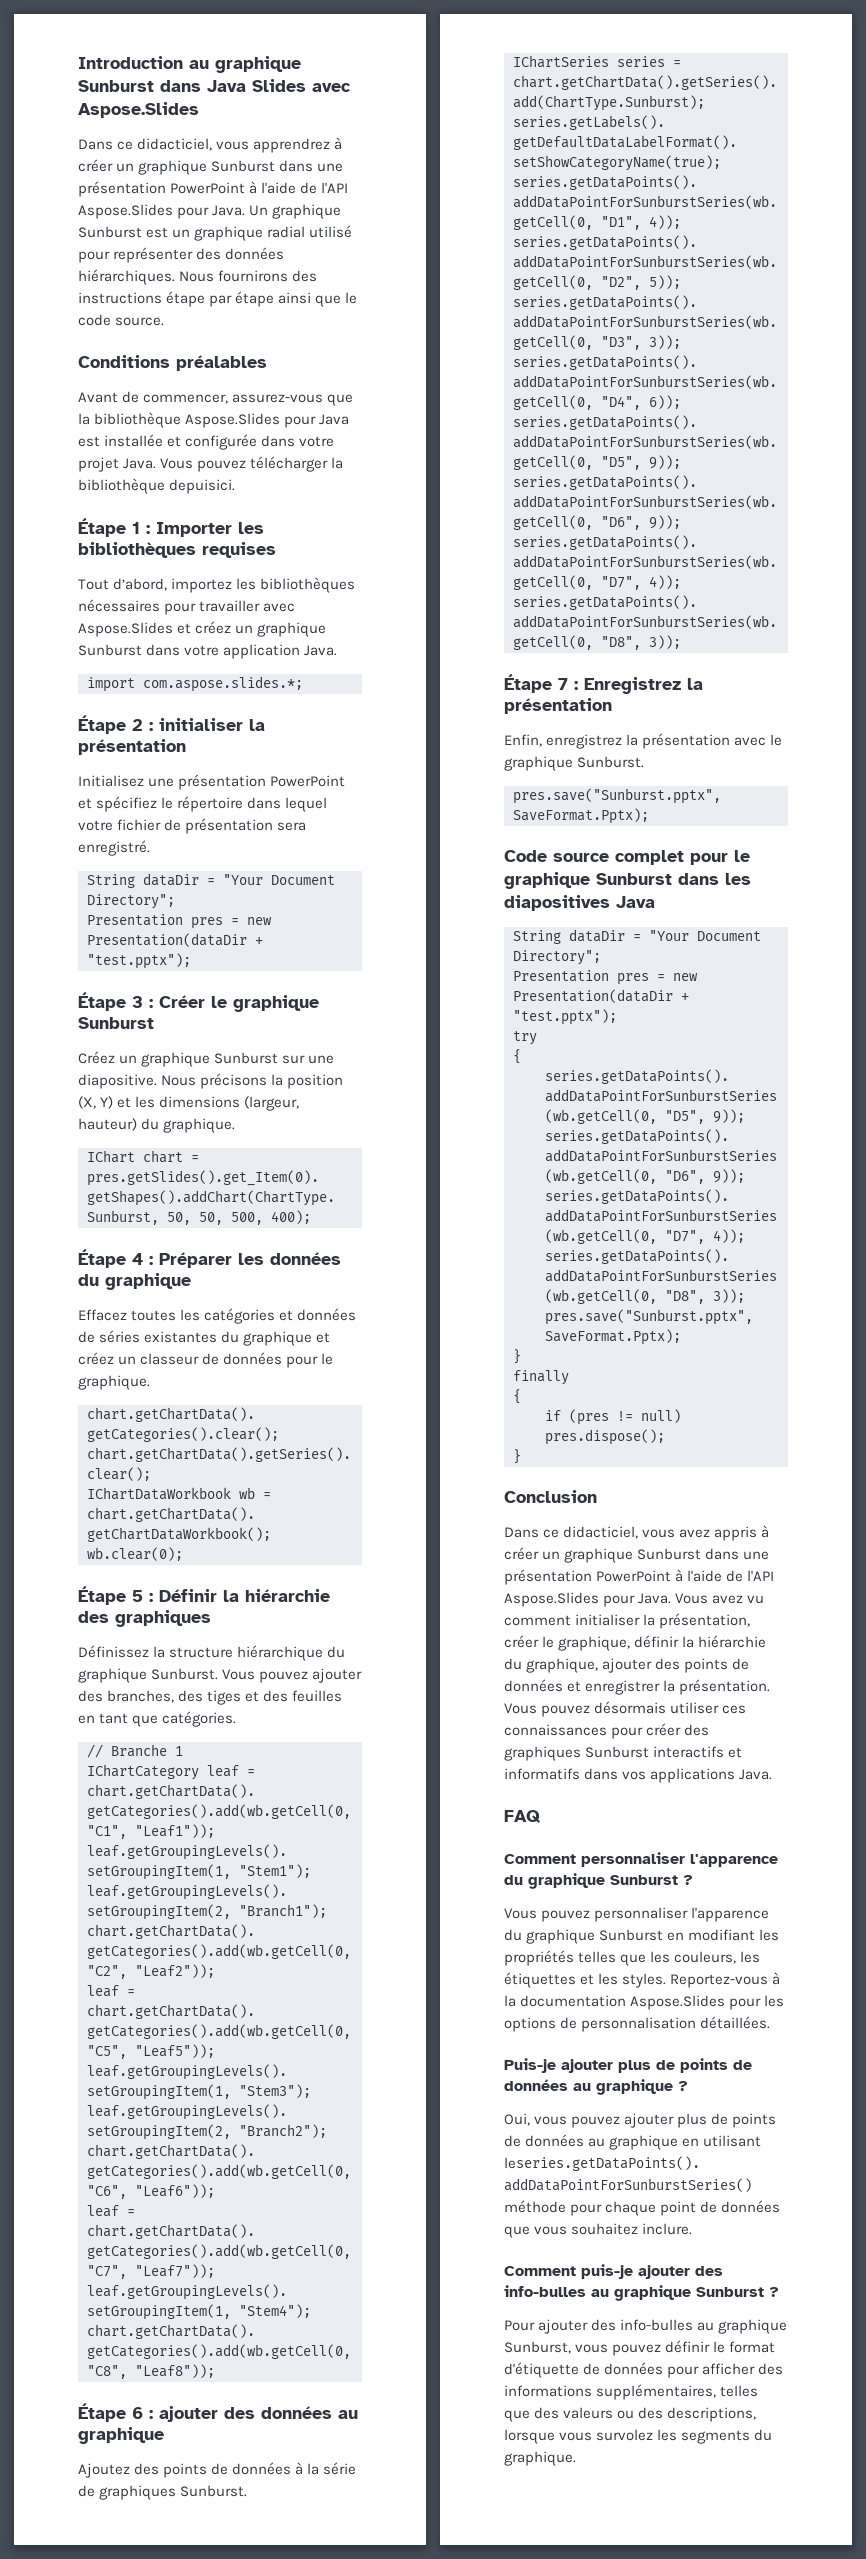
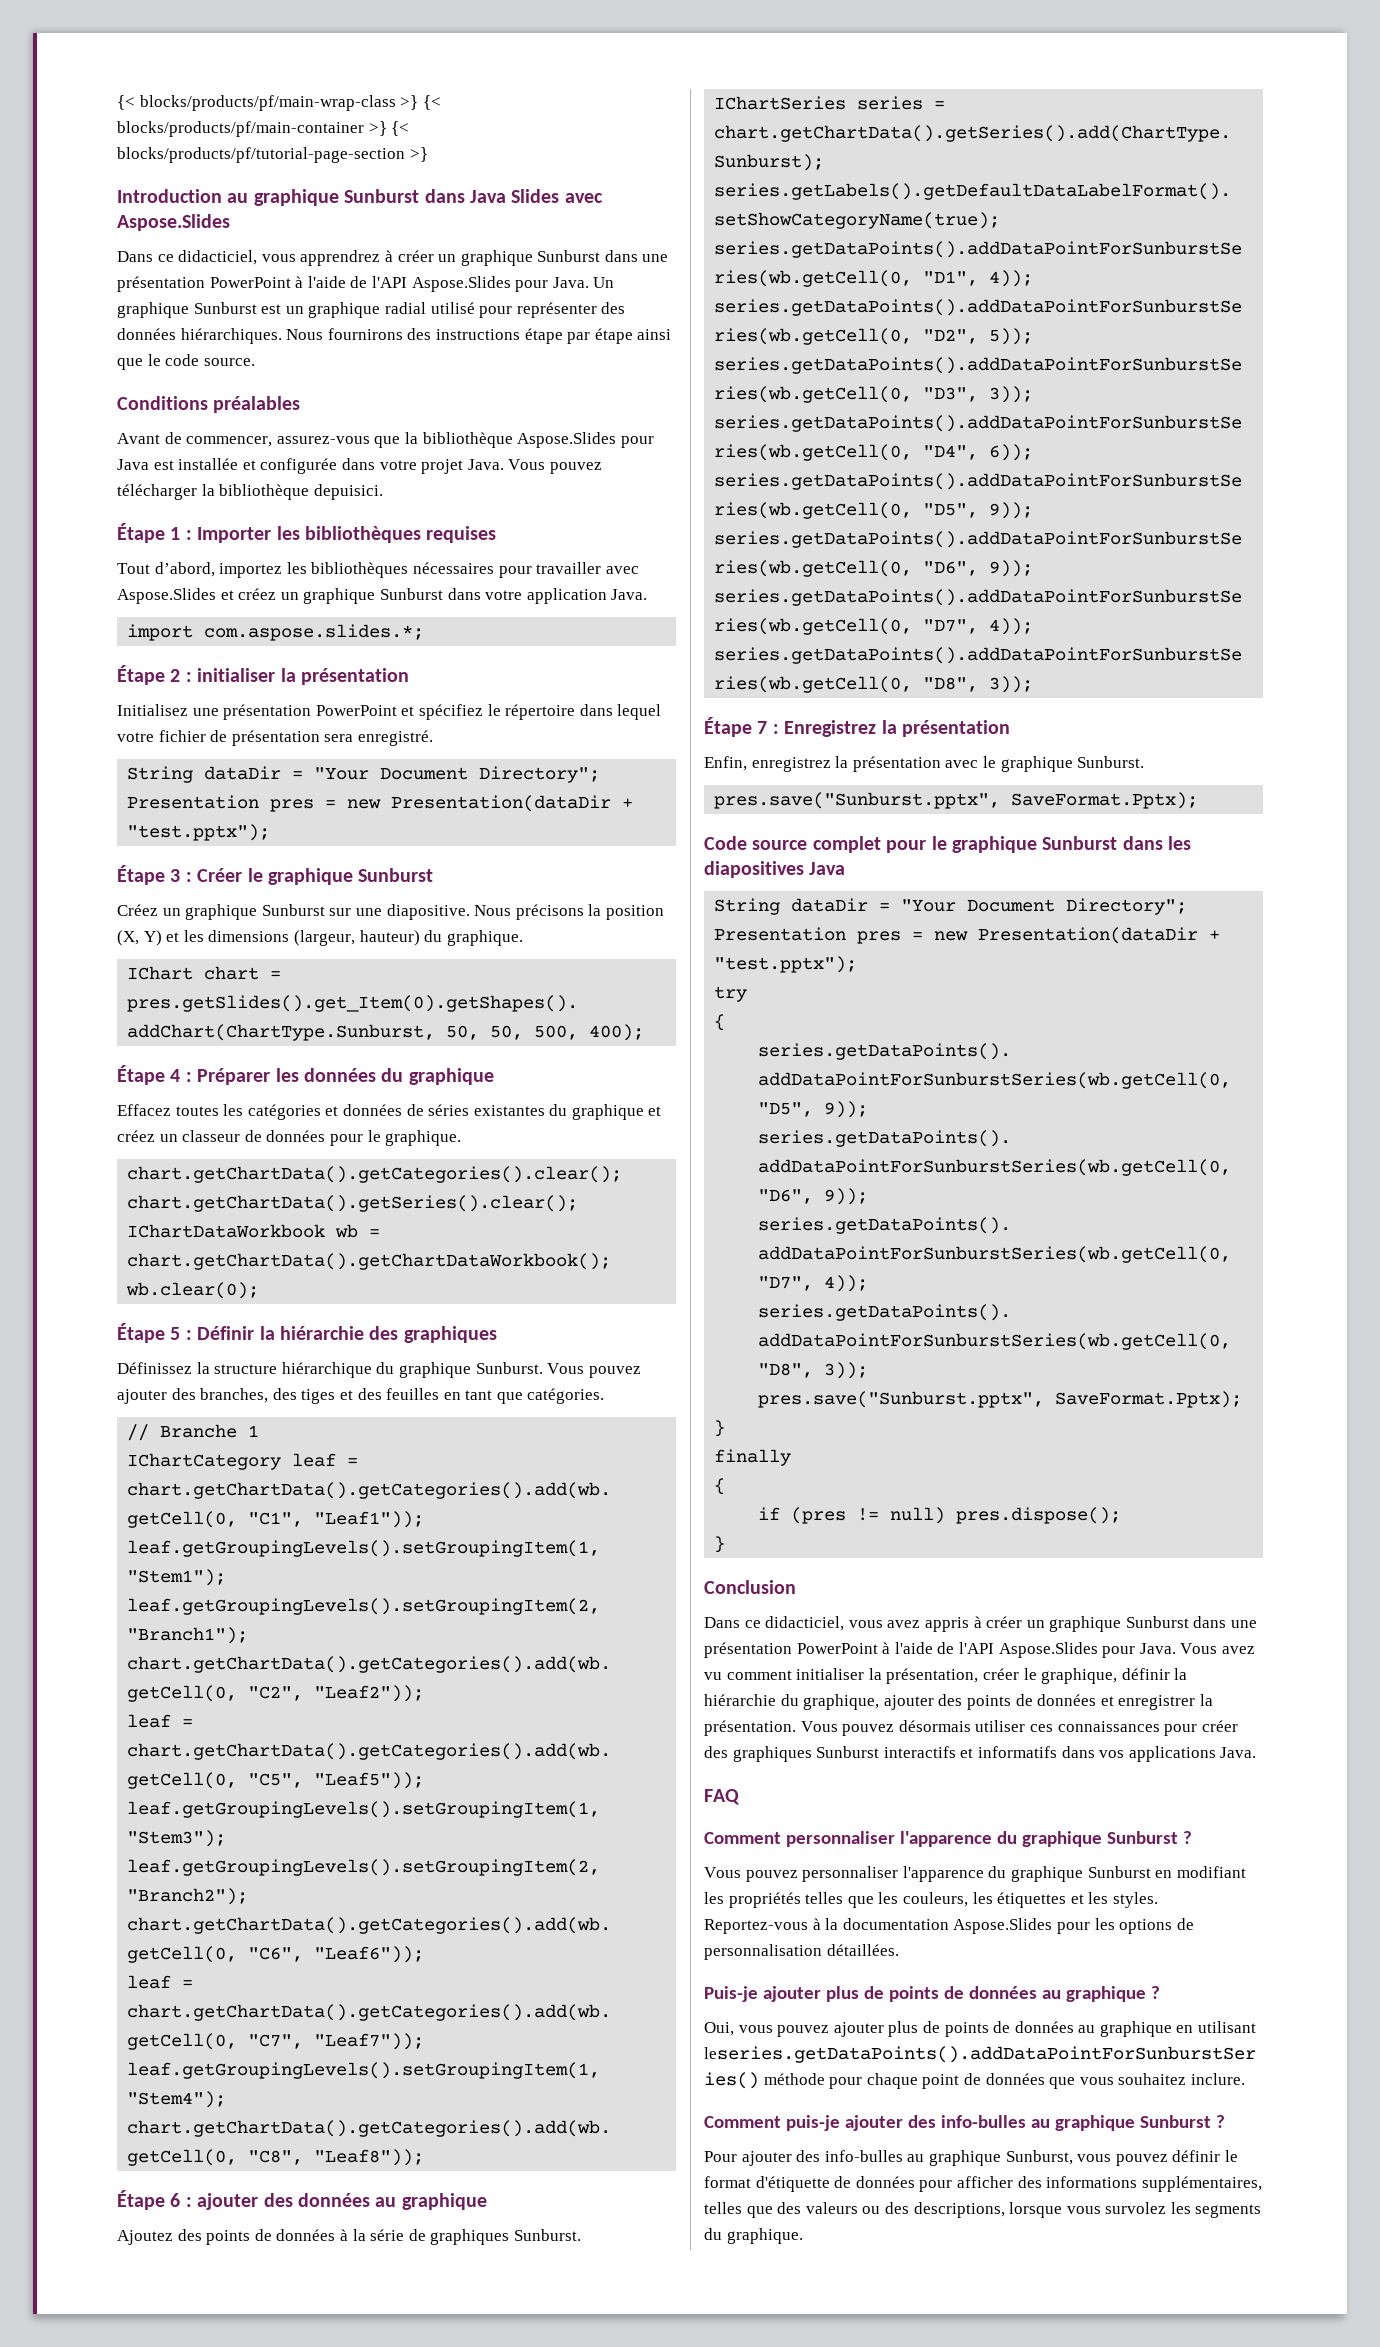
(78, 62) none -> [117,95,441,111] [117,121,410,137] [117,147,428,163] {< blocks/products/pf/main-wrap-class >} {< blocks/products/pf/main-container >} {< blocks/products/pf/tutorial-page-section >} //

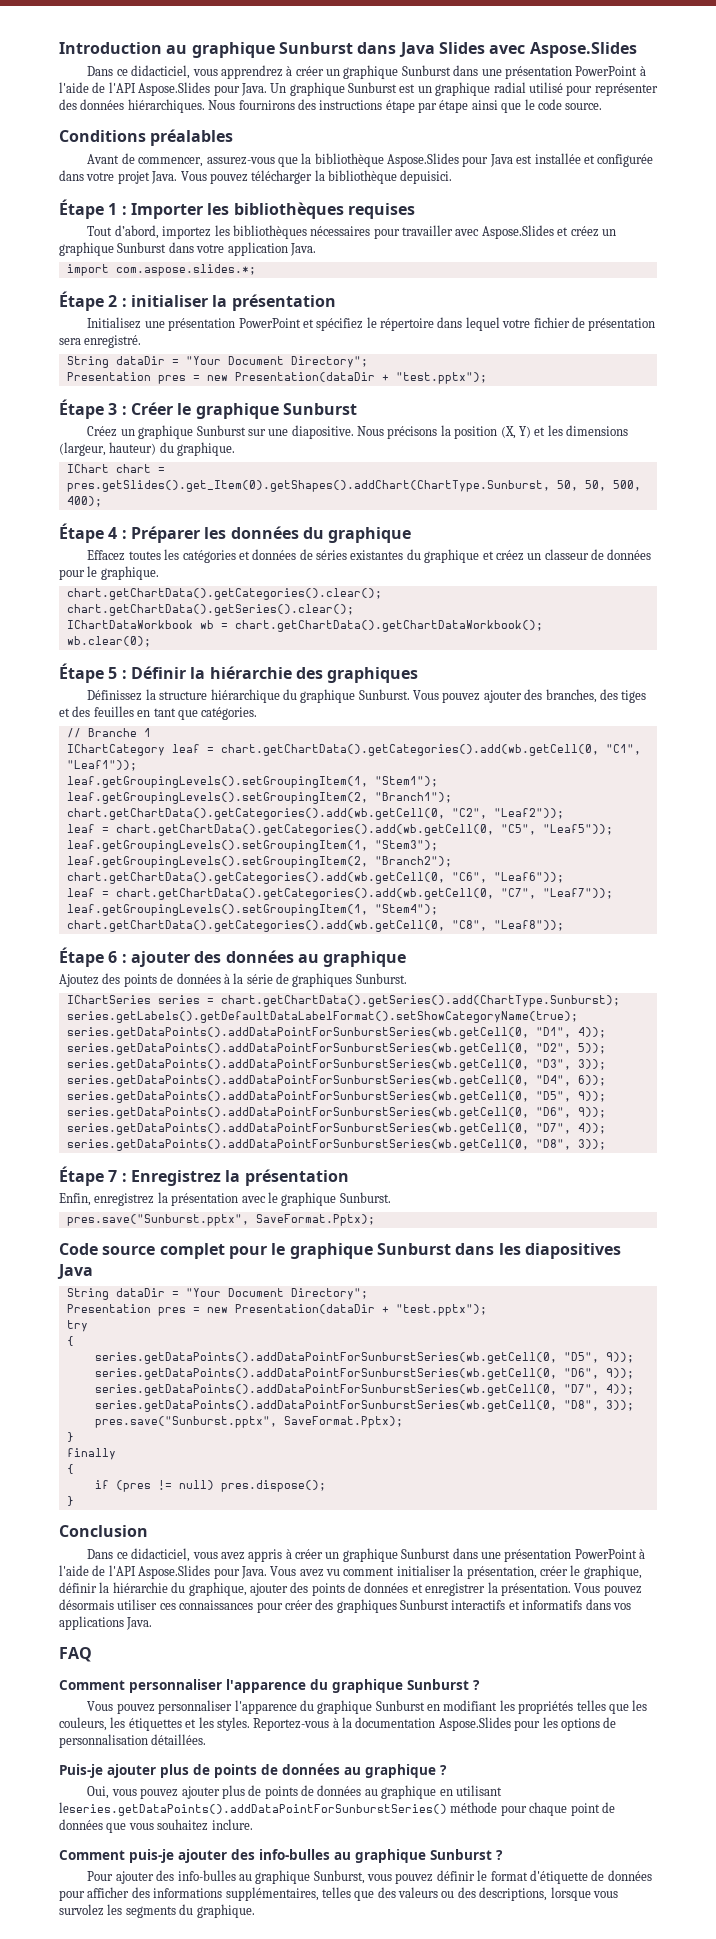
[117,95,441,111] [117,121,410,137] [117,147,428,163] {< blocks/products/pf/main-wrap-class >} {< blocks/products/pf/main-container >} {< blocks/products/pf/tutorial-page-section >} // -> (59, 48) none

